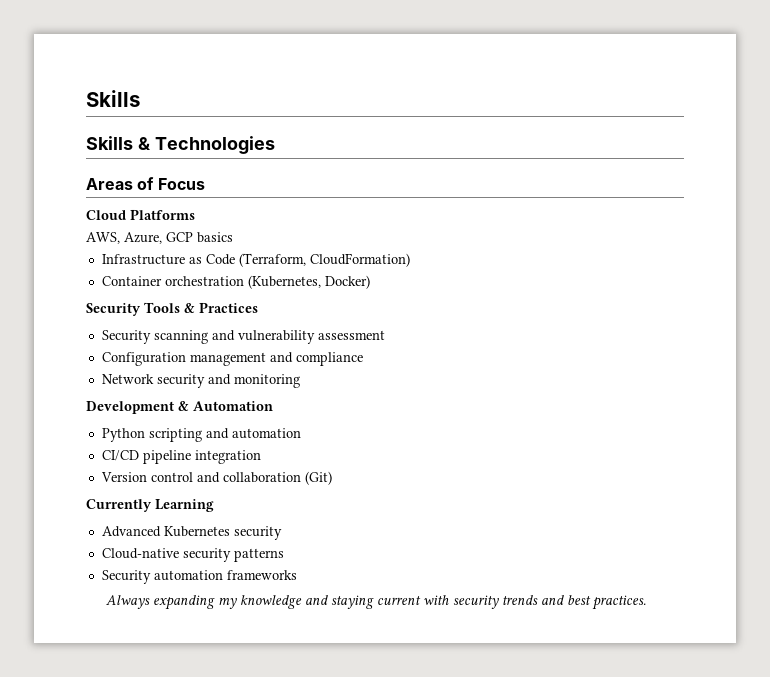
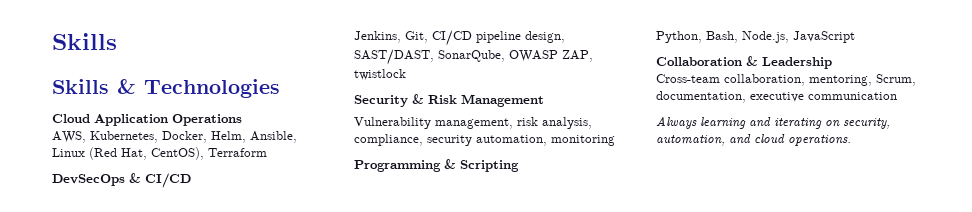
[86,177,205,190] // Areas of Focus -> (280, 88) none
[130,209,195,220] Platforms -> [94,114,242,126] Application Operations
[124,232,233,244] [101,253,410,267] [101,275,370,289] [86,302,258,316] [101,330,385,344] [101,352,363,366] [101,374,300,388] [86,401,273,414] [101,428,301,442] [101,450,261,464] [100,471,332,485] [86,499,214,512] [101,526,282,540] [101,548,284,562] [101,570,297,584] [105,595,646,610] Azure, GCP basics // Infrastructure as Code (Terraform, CloudFormation) // Container orchestration (Kubernetes, Docker) // Security Tools & Practices // Security scanning and vulnerability assessment // Configuration management and compliance // Network security and monitoring // Development & Automation // Python scripting and automation // CI/CD pipeline integration // Version control and collaboration (Git) // Currently Learning // Advanced Kubernetes security // Cloud-native security patterns // Security automation frameworks // Always expanding my knowledge and staying current with security trends and best practices. -> [90,131,297,143] [52,147,267,160] [52,173,191,188] [354,30,565,46] [354,49,593,65] [354,69,406,80] [354,94,544,107] [354,117,592,129] [354,134,615,146] [354,159,519,172] [656,31,855,43] [656,56,832,69] [656,74,916,86] [656,91,897,103] [656,116,890,129] [656,134,851,146] Kubernetes, Docker, Helm, Ansible, Linux (Red Hat, CentOS), Terraform // DevSecOps & CI/CD // Jenkins, Git, CI/CD pipeline design, SAST/DAST, SonarQube, OWASP ZAP, twistlock // Security & Risk Management // Vulnerability management, risk analysis, compliance, security automation, monitoring // Programming & Scripting // Python, Bash, Node.js, JavaScript // Collaboration & Leadership // Cross-team collaboration, mentoring, Scrum, documentation, executive communication // Always learning and iterating on security, automation, and cloud operations.

